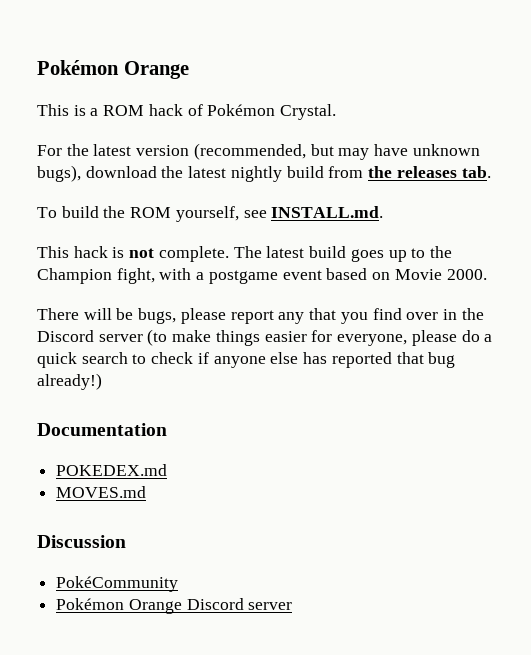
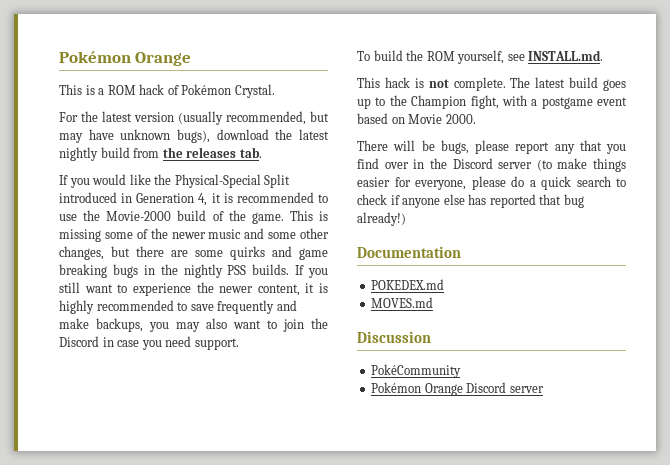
[193,143,306,160] (recommended, -> [178,111,306,125] (usually recommended,
(491, 172) none -> [59,174,291,188] [59,192,328,206] [59,210,328,224] [59,228,329,242] [59,246,328,260] [59,264,328,278] [59,282,328,296] [59,300,297,314] [59,318,328,332] [59,336,239,350] // If you would like the Physical-Special Split introduced in Generation 4, it is recommended to use the Movie-2000 build of the game. This is missing some of the newer music and some other changes, but there are some quirks and game breaking bugs in the nightly PSS builds. If you still want to experience the newer content, it is highly recommended to save frequently and make backups, you may also want to join the Discord in case you need support.

